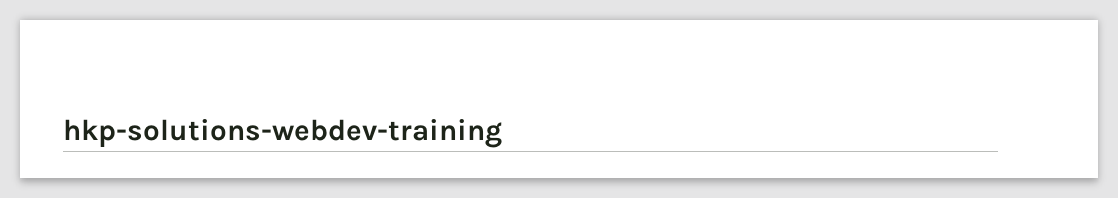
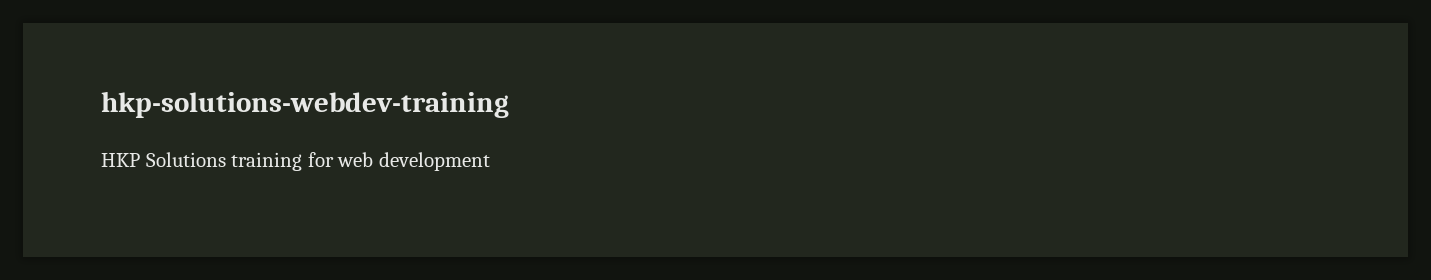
(502, 133) none -> [101,152,490,171] // HKP Solutions training for web development

